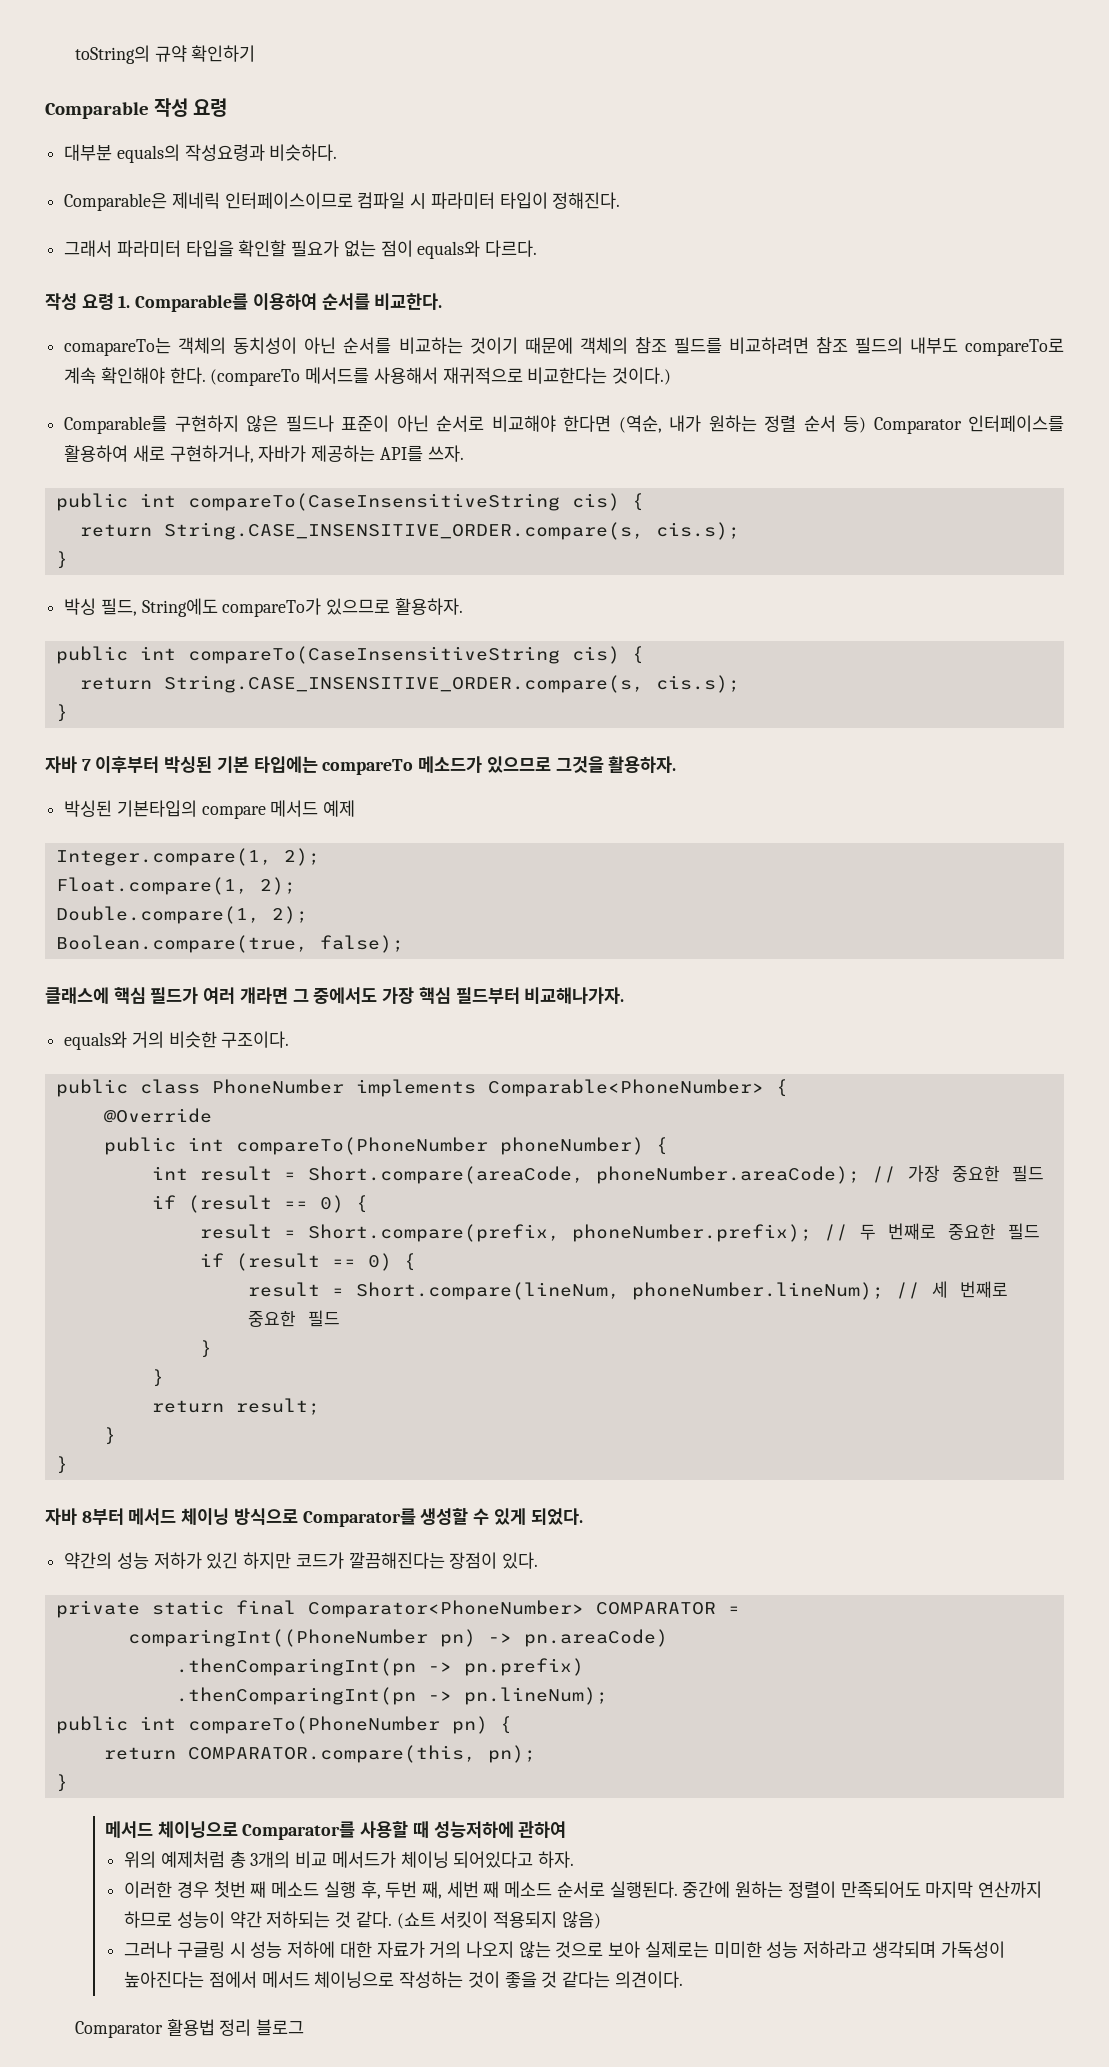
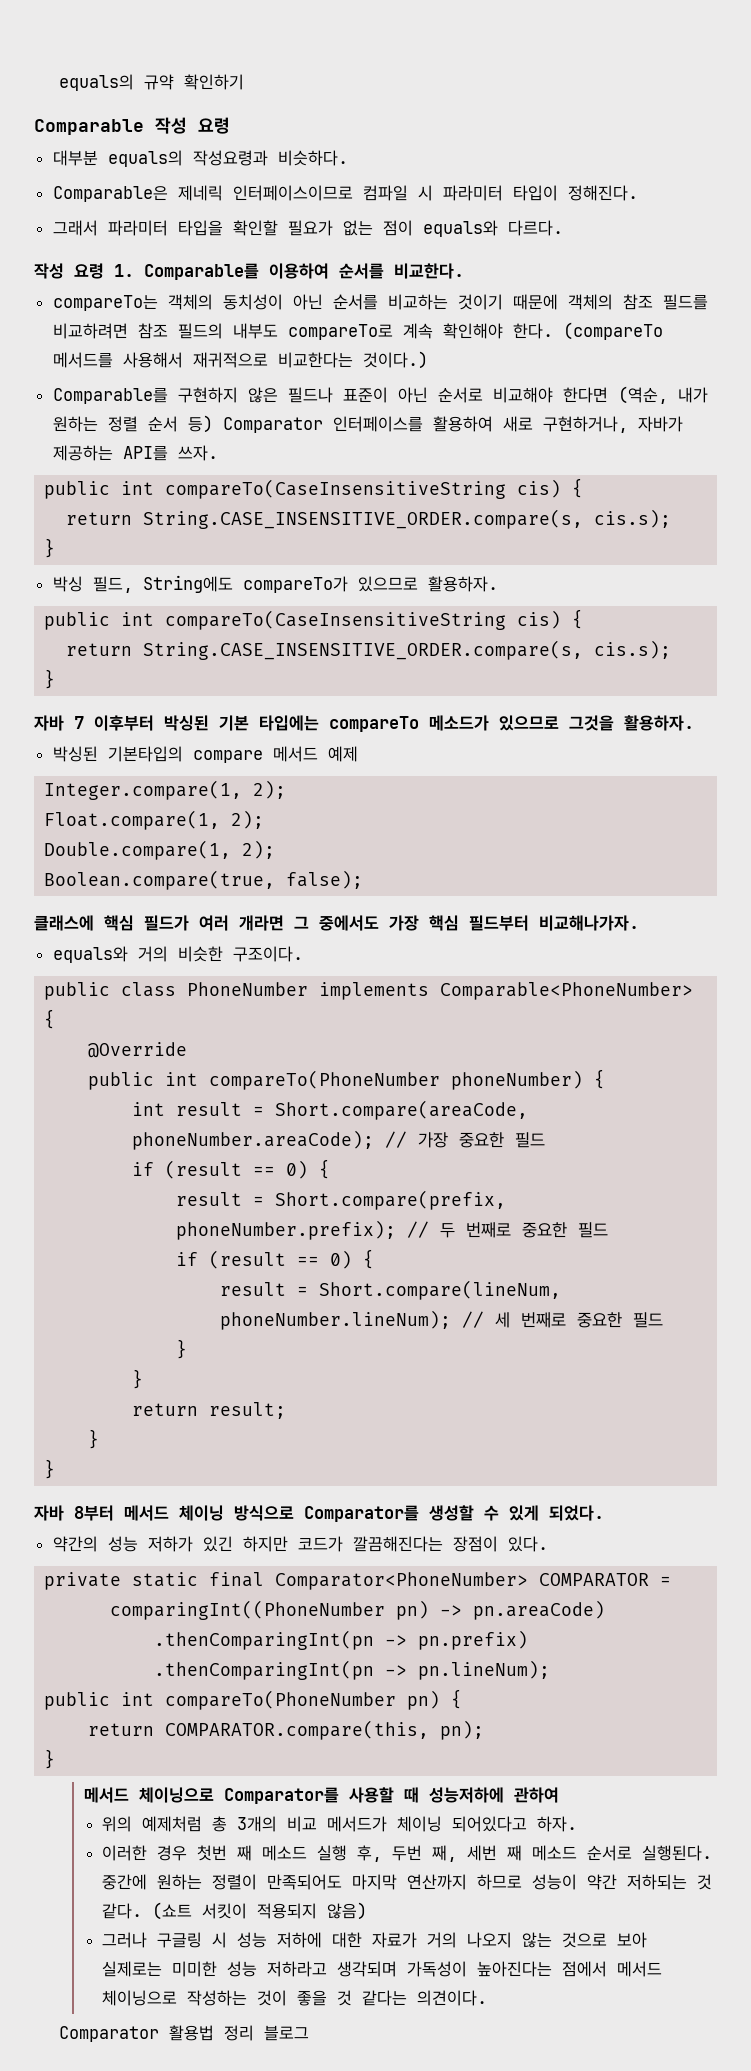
[74,45,150,64] toString의 -> [58,74,134,91] equals의
[64,337,172,356] comapareTo는 -> [52,295,158,311] compareTo는

